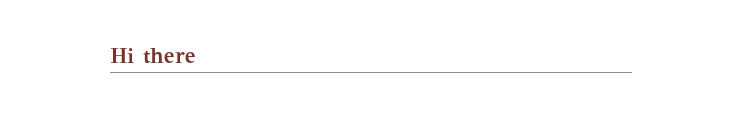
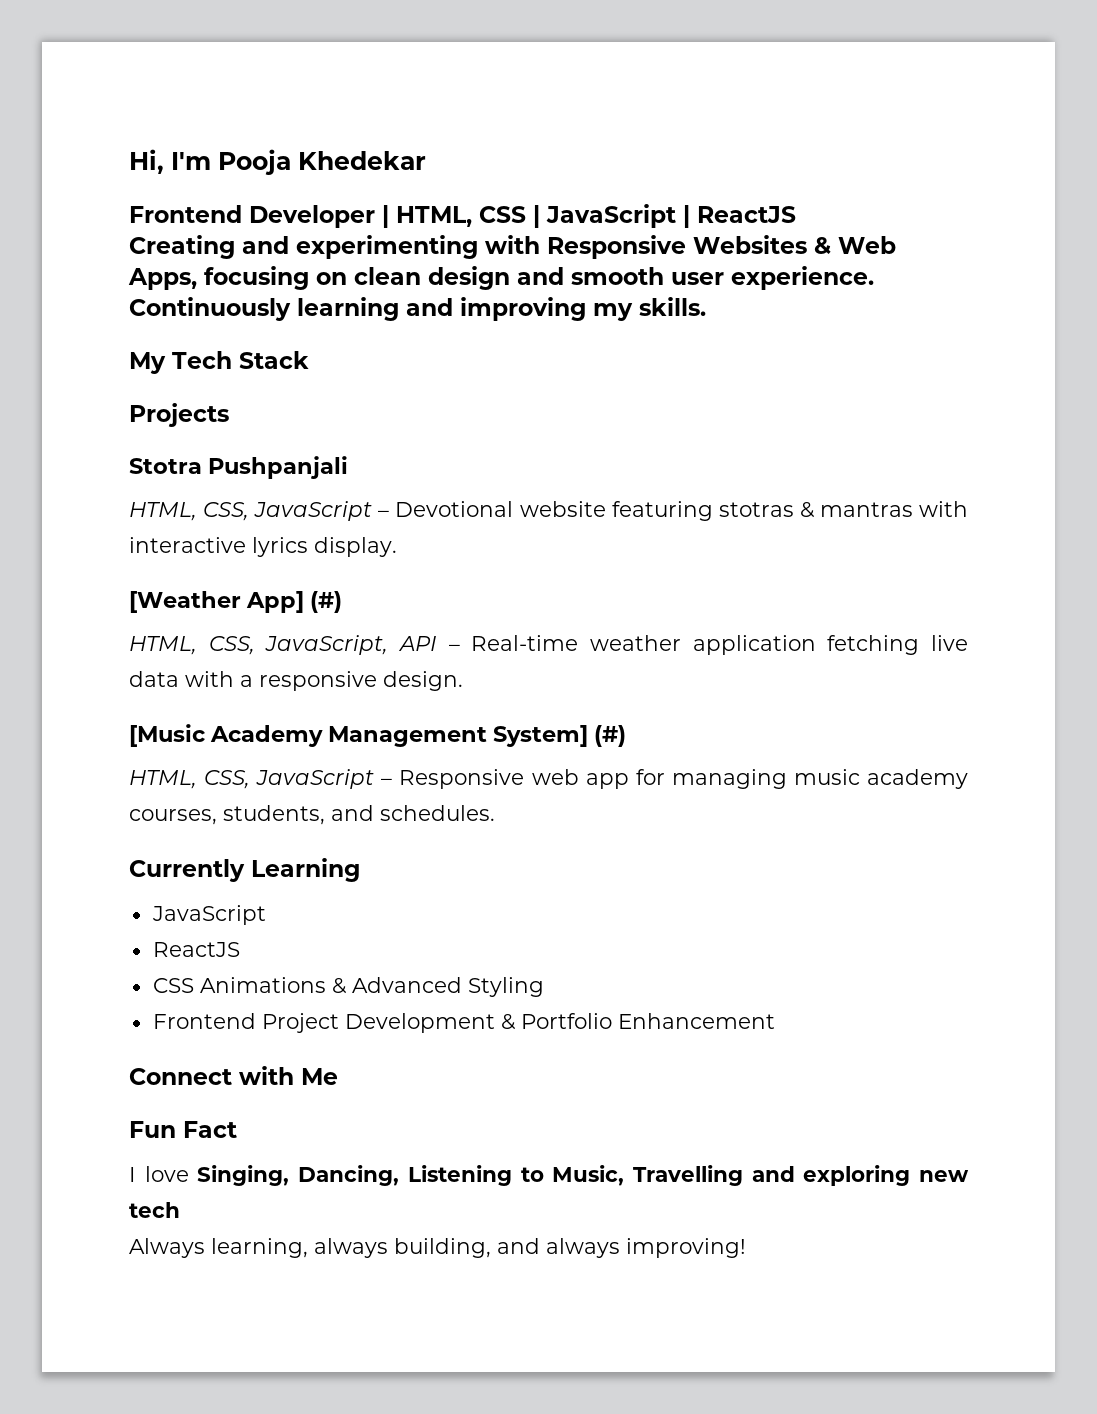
[110,48,196,64] Hi there -> [129,149,426,175] [129,204,796,228] [129,235,896,259] [128,266,874,290] [129,297,706,321] [129,351,309,374] [129,403,229,427] [129,456,349,479] [129,501,969,521] [129,537,397,557] [129,591,343,613] [129,635,968,655] [129,671,463,691] [129,724,627,747] [129,769,969,789] [129,805,495,825] [129,858,360,882] [151,905,266,925] [152,942,240,957] [152,977,544,997] [152,1013,775,1033] [129,1066,338,1085] [129,1121,237,1138] [129,1165,970,1186] [129,1202,180,1218] [129,1238,746,1258] Hi, I'm Pooja Khedekar // Frontend Developer | HTML, CSS | JavaScript | ReactJS // Creating and experimenting with Responsive Websites & Web Apps, focusing on clean design and smooth user experience. Continuously learning and improving my skills. // My Tech Stack // Projects // Stotra Pushpanjali // HTML, CSS, JavaScript – Devotional website featuring stotras & mantras with interactive lyrics display. // [Weather App] (#) // HTML, CSS, JavaScript, API – Real-time weather application fetching live data with a responsive design. // [Music Academy Management System] (#) // HTML, CSS, JavaScript – Responsive web app for managing music academy courses, students, and schedules. // Currently Learning // JavaScript // ReactJS // CSS Animations & Advanced Styling // Frontend Project Development & Portfolio Enhancement // Connect with Me // Fun Fact // I love Singing, Dancing, Listening to Music, Travelling and exploring new tech // Always learning, always building, and always improving!

